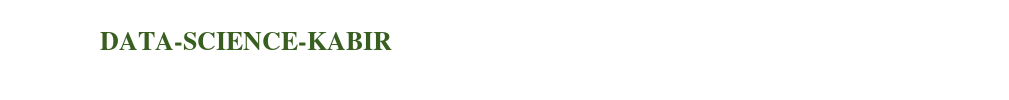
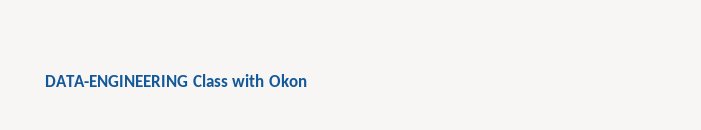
[100,32,392,50] DATA-SCIENCE-KABIR -> [45,74,307,87] DATA-ENGINEERING Class with Okon

